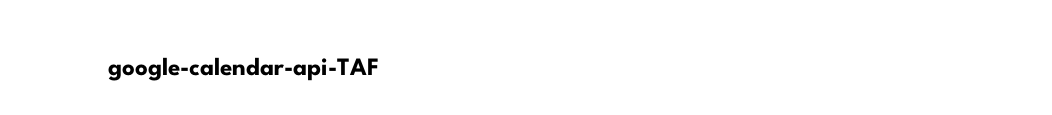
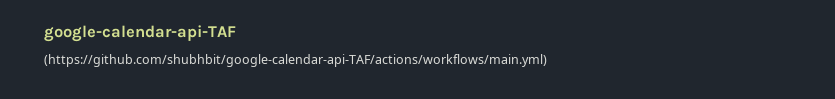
(379, 69) none -> [44,54,547,67] // (https://github.com/shubhbit/google-calendar-api-TAF/actions/workflows/main.yml)

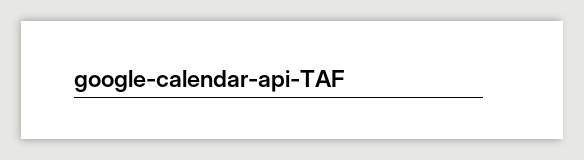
[44,54,547,67] // (https://github.com/shubhbit/google-calendar-api-TAF/actions/workflows/main.yml) -> (344, 81) none

